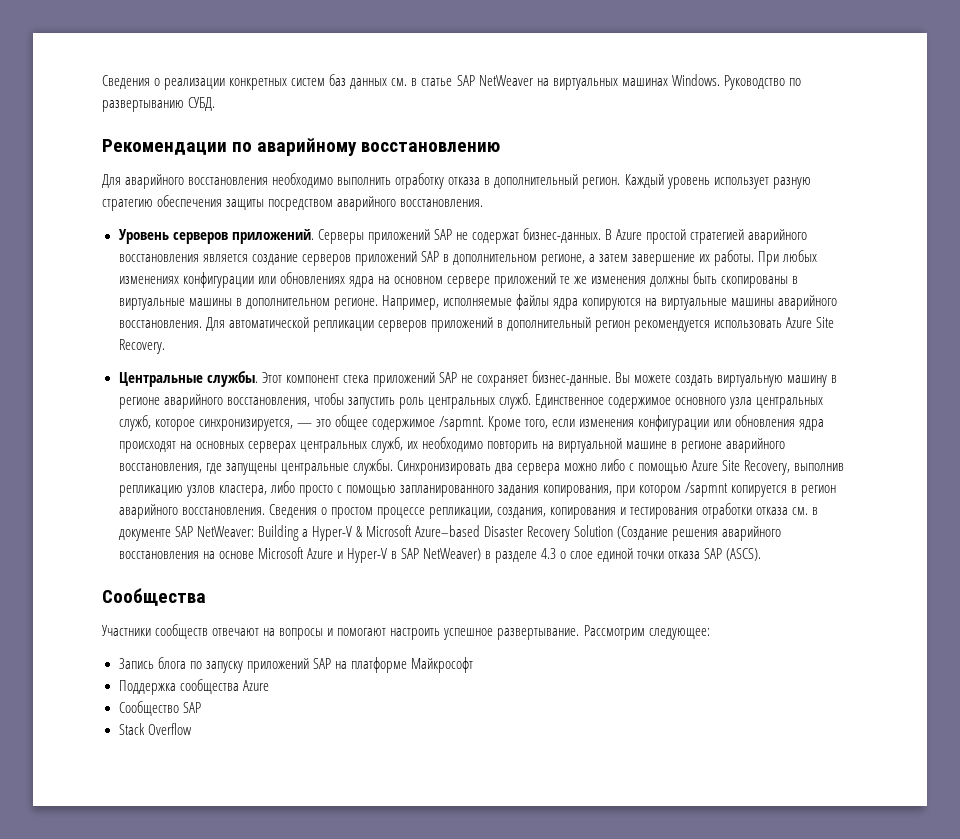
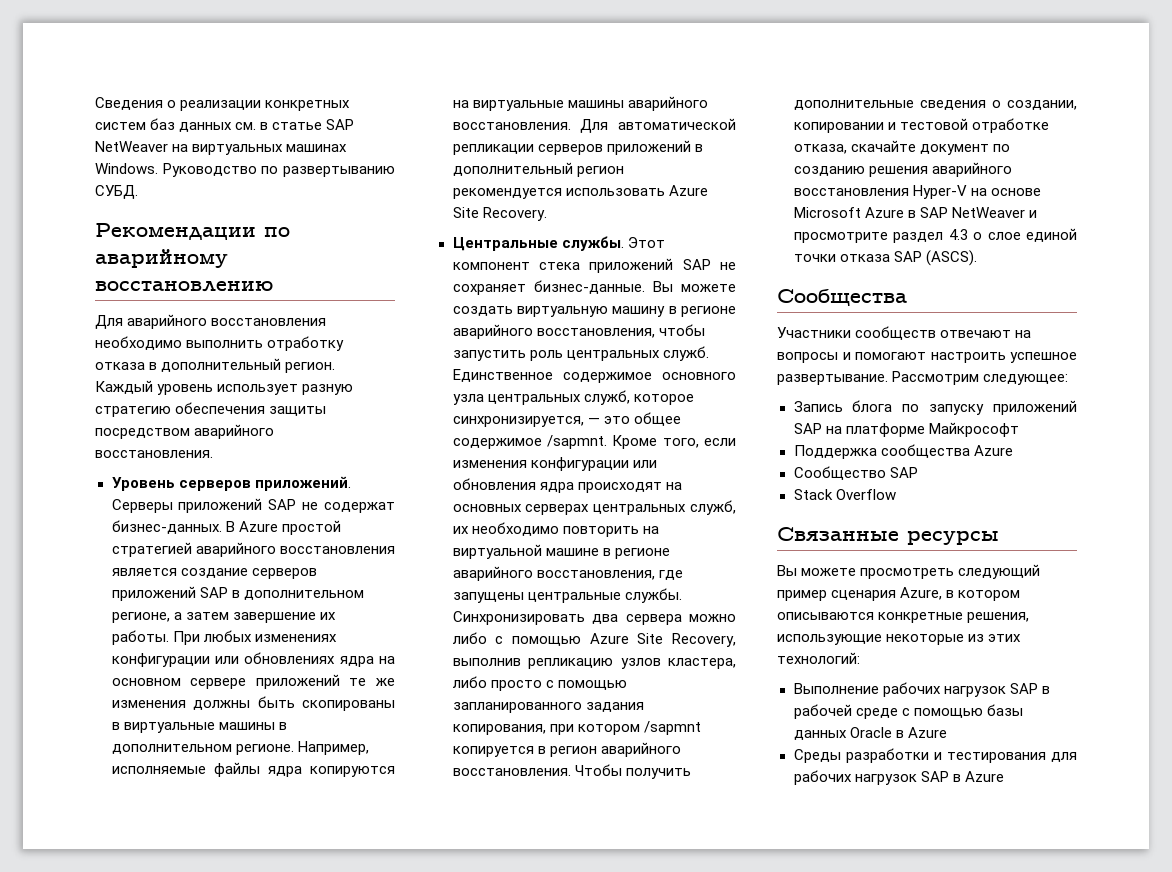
[268,503,819,519] [118,525,669,541] Сведения о простом процессе репликации, создания, копирования и тестирования отработки отказа см. в документе SAP NetWeaver: Building a Hyper-V & Microsoft Azure–based Disaster Recovery Solution (Создание -> [574,764,691,779] [793,100,1077,110] [793,118,1049,133] [793,140,1010,155] [793,166,865,176] Чтобы получить дополнительные сведения о создании, копировании и тестовой отработке отказа, скачайте документ по созданию
(199, 555) none -> [912,185,967,199] Hyper-V
[336,548,538,563] и Hyper-V в SAP NetWeaver) в разделе -> [907,207,1037,218] [793,232,943,243] в SAP NetWeaver и просмотрите раздел
(192, 729) none -> [777,527,999,545] [777,564,1041,579] [777,587,1021,601] [777,612,1030,623] [777,634,1022,645] [777,652,860,664] [793,682,1050,697] [793,704,1023,719] [793,727,947,740] [793,748,1077,763] [793,770,1004,785] // Связанные ресурсы // Вы можете просмотреть следующий пример сценария Azure, в котором описываются конкретные решения, использующие некоторые из этих технологий: // Выполнение рабочих нагрузок SAP в рабочей среде с помощью базы данных Oracle в Azure // Среды разработки и тестирования для рабочих нагрузок SAP в Azure

